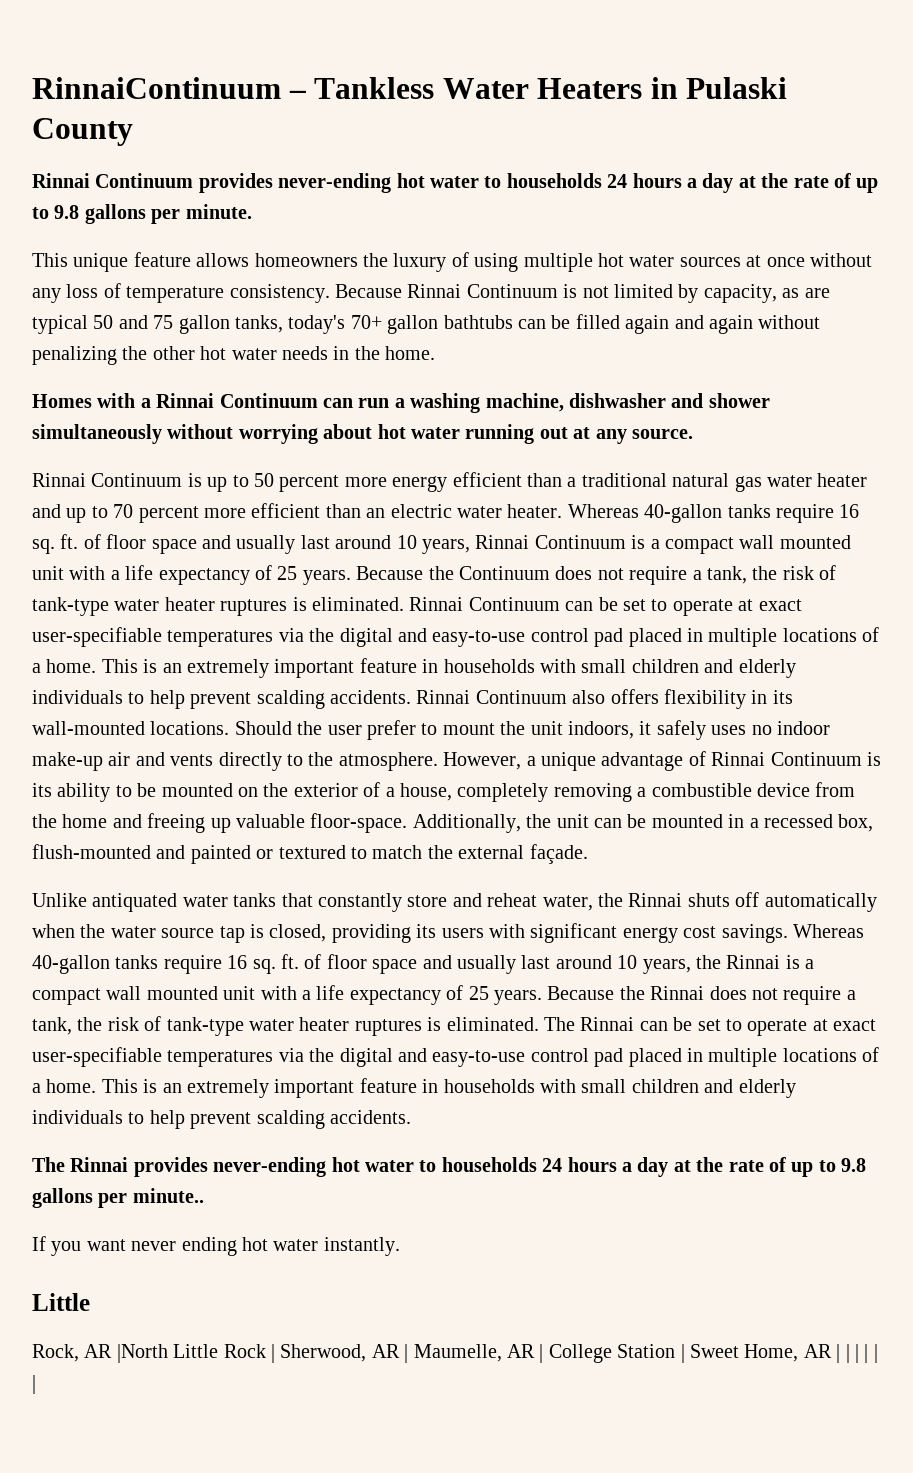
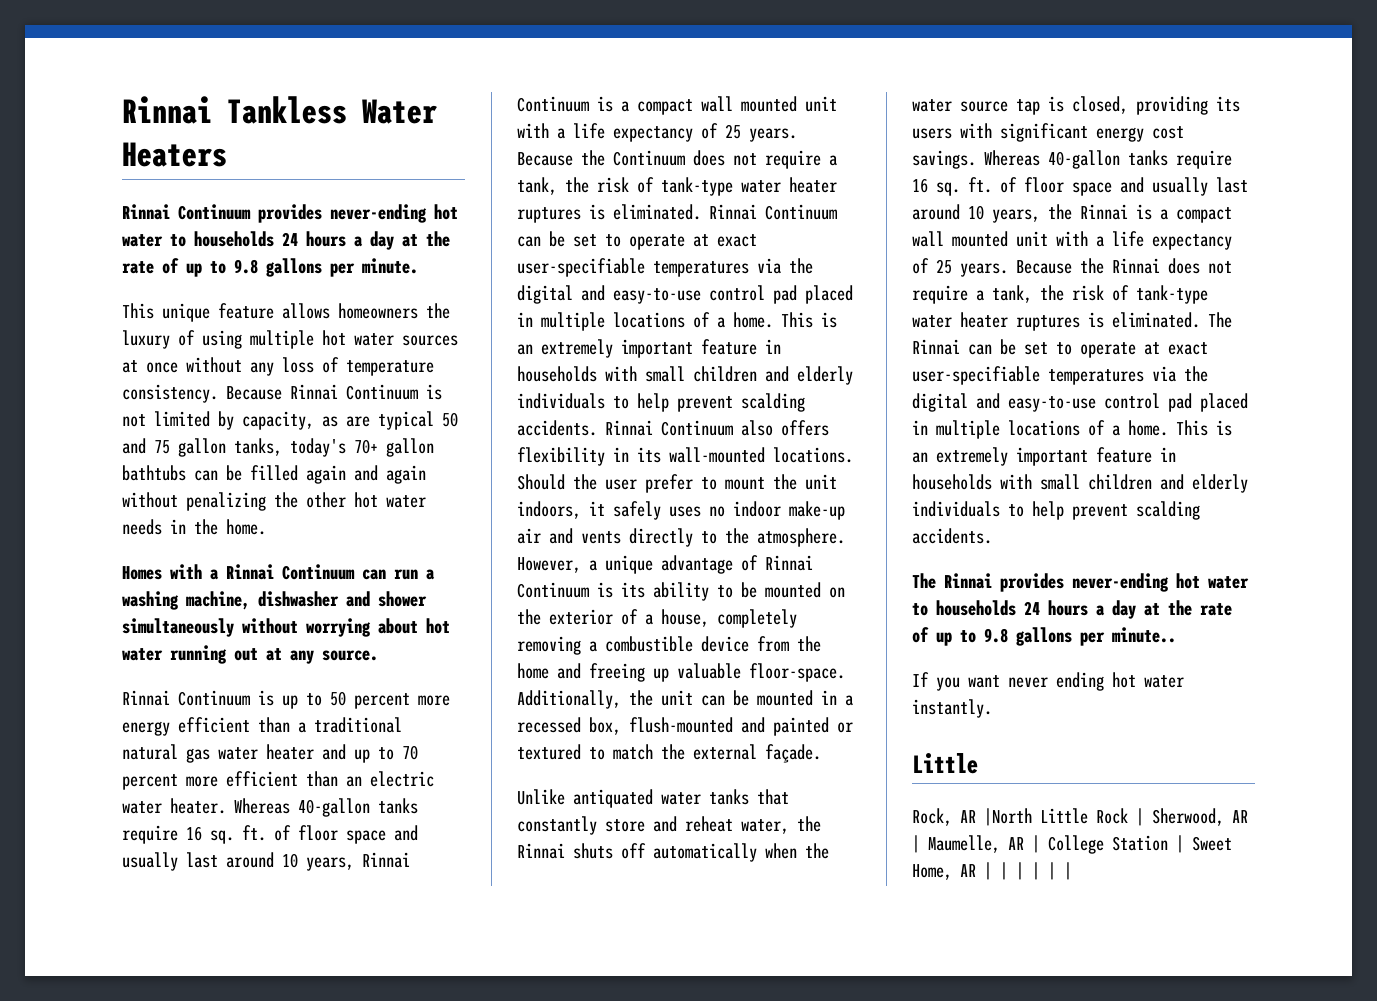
[32,77,306,99] RinnaiContinuum – -> [122,96,212,124] Rinnai
[650,77,788,99] [32,118,133,146] in Pulaski County -> (227, 154) none

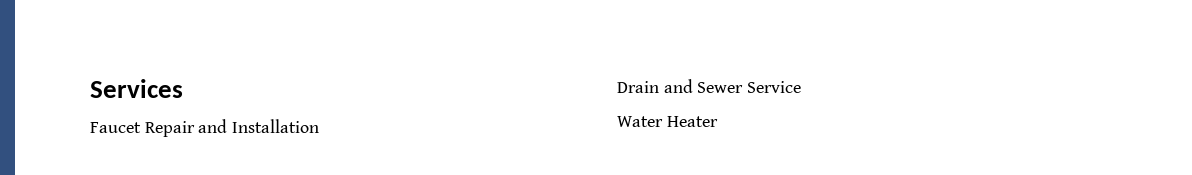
[122,96,437,124] [122,142,227,167] [122,204,458,223] [122,231,450,250] [122,258,418,277] [122,303,450,322] [122,330,458,349] [122,357,434,376] [122,384,442,403] [122,411,458,430] [122,438,434,457] [122,465,426,484] [122,492,426,511] [122,519,266,535] [122,564,435,580] [122,591,427,610] [122,618,450,637] [122,645,378,664] [122,690,450,709] [122,717,402,736] [122,744,418,763] [122,771,434,790] [122,798,418,817] [122,825,418,844] [122,852,410,871] [517,96,837,115] [517,123,797,142] [517,150,837,169] [517,177,837,196] [517,204,837,223] [517,231,757,250] [517,258,813,277] [517,285,853,304] [517,312,837,331] [517,339,781,358] [517,366,853,385] [517,393,805,412] [517,420,829,436] [517,447,853,466] [517,474,837,493] [517,501,845,520] [517,528,845,547] [517,555,813,574] [517,582,845,601] [517,609,797,628] [517,636,821,655] [517,663,845,682] [517,690,853,709] [517,717,853,736] [517,744,821,763] [517,789,789,808] [517,816,821,835] [517,843,829,862] [912,96,1240,115] [912,123,1184,142] [912,150,1232,169] [912,177,1248,196] [912,204,1232,223] [912,231,1232,250] [912,258,1232,277] [912,285,1208,304] [912,312,1232,331] [912,339,1208,358] [912,366,1208,385] [912,393,1248,412] [912,420,1232,439] [912,447,1176,466] [912,474,1248,493] [912,501,1200,520] [912,528,992,544] [912,573,1249,592] [912,600,1232,619] [912,627,1176,646] [912,672,1184,691] [912,699,992,718] [912,753,978,774] [912,808,1248,826] [912,835,1232,854] [912,862,1072,880] Rinnai Tankless Water Heaters // Rinnai Continuum provides never-ending hot water to households 24 hours a day at the rate of up to 9.8 gallons per minute. // This unique feature allows homeowners the luxury of using multiple hot water sources at once without any loss of temperature consistency. Because Rinnai Continuum is not limited by capacity, as are typical 50 and 75 gallon tanks, today's 70+ gallon bathtubs can be filled again and again without penalizing the other hot water needs in the home. // Homes with a Rinnai Continuum can run a washing machine, dishwasher and shower simultaneously without worrying about hot water running out at any source. // Rinnai Continuum is up to 50 percent more energy efficient than a traditional natural gas water heater and up to 70 percent more efficient than an electric water heater. Whereas 40-gallon tanks require 16 sq. ft. of floor space and usually last around 10 years, Rinnai Continuum is a compact wall mounted unit with a life expectancy of 25 years. Because the Continuum does not require a tank, the risk of tank-type water heater ruptures is eliminated. Rinnai Continuum can be set to operate at exact user-specifiable temperatures via the digital and easy-to-use control pad placed in multiple locations of a home. This is an extremely important feature in households with small children and elderly individuals to help prevent scalding accidents. Rinnai Continuum also offers flexibility in its wall-mounted locations. Should the user prefer to mount the unit indoors, it safely uses no indoor make-up air and vents directly to the atmosphere. However, a unique advantage of Rinnai Continuum is its ability to be mounted on the exterior of a house, completely removing a combustible device from the home and freeing up valuable floor-space. Additionally, the unit can be mounted in a recessed box, flush-mounted and painted or textured to match the external façade. // Unlike antiquated water tanks that constantly store and reheat water, the Rinnai shuts off automatically when the water source tap is closed, providing its users with significant energy cost savings. Whereas 40-gallon tanks require 16 sq. ft. of floor space and usually last around 10 years, the Rinnai is a compact wall mounted unit with a life expectancy of 25 years. Because the Rinnai does not require a tank, the risk of tank-type water heater ruptures is eliminated. The Rinnai can be set to operate at exact user-specifiable temperatures via the digital and easy-to-use control pad placed in multiple locations of a home. This is an extremely important feature in households with small children and elderly individuals to help prevent scalding accidents. // The Rinnai provides never-ending hot water to households 24 hours a day at the rate of up to 9.8 gallons per minute.. // If you want never ending hot water instantly. // Little // Rock, AR |North Little Rock | Sherwood, AR | Maumelle, AR | College Station | Sweet Home, AR | | | | | | -> [90,79,183,98] [90,119,320,137] [617,79,802,93] [617,116,718,127] Services // Faucet Repair and Installation // Drain and Sewer Service // Water Heater

